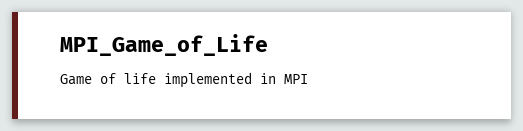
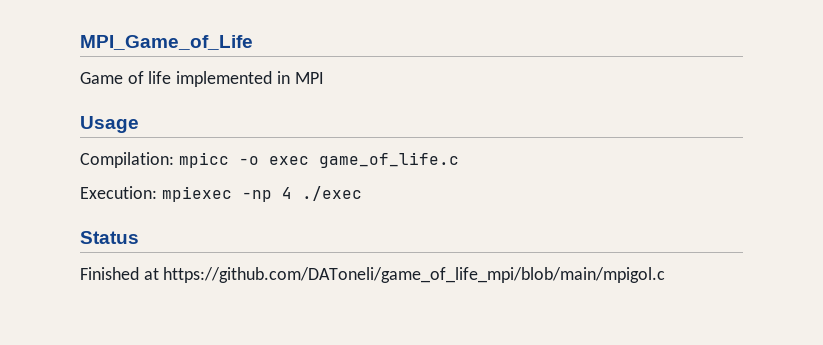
(308, 79) none -> [80,116,139,133] [80,152,459,168] [80,186,362,202] [80,231,139,244] [80,267,666,283] // Usage // Compilation: mpicc -o exec game_of_life.c // Execution: mpiexec -np 4 ./exec // Status // Finished at https://github.com/DAToneli/game_of_life_mpi/blob/main/mpigol.c

